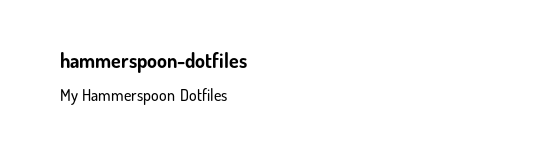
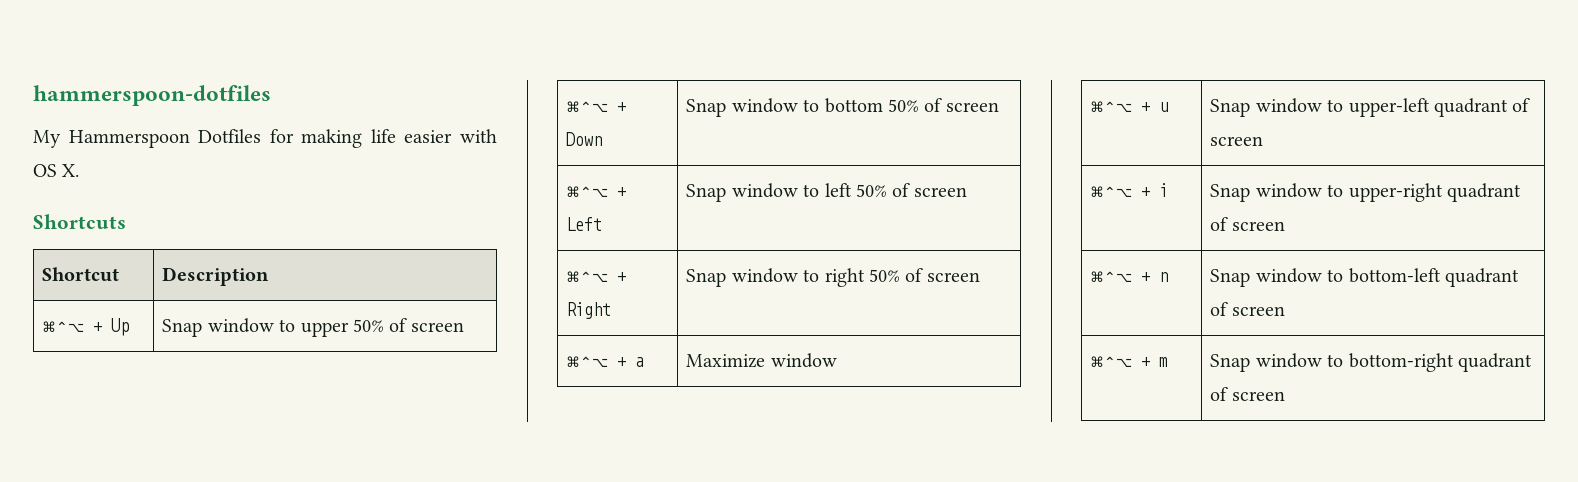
(227, 94) none -> [269,129,497,148] [33,164,80,177] [33,214,126,229] [42,267,120,282] [162,267,270,286] [42,318,130,336] [162,318,464,337] [566,101,627,112] [566,132,603,146] [686,98,999,117] [566,186,627,197] [566,217,603,231] [686,183,967,202] [566,271,627,282] [566,302,612,319] [686,268,980,287] [566,356,645,367] [686,353,837,368] [1090,101,1169,112] [1210,98,1531,117] [1210,136,1264,146] [1090,183,1169,197] [1210,183,1521,202] [1210,217,1285,231] [1090,271,1169,282] [1210,268,1519,287] [1210,302,1285,316] [1090,356,1169,367] [1210,353,1532,372] [1210,387,1285,401] for making life easier with OS X. // Shortcuts // Shortcut | Description // ⌘⌃⌥ + Up | Snap window to upper 50% of screen // ⌘⌃⌥ + Down | Snap window to bottom 50% of screen // ⌘⌃⌥ + Left | Snap window to left 50% of screen // ⌘⌃⌥ + Right | Snap window to right 50% of screen // ⌘⌃⌥ + a | Maximize window // ⌘⌃⌥ + u | Snap window to upper-left quadrant of screen // ⌘⌃⌥ + i | Snap window to upper-right quadrant of screen // ⌘⌃⌥ + n | Snap window to bottom-left quadrant of screen // ⌘⌃⌥ + m | Snap window to bottom-right quadrant of screen

